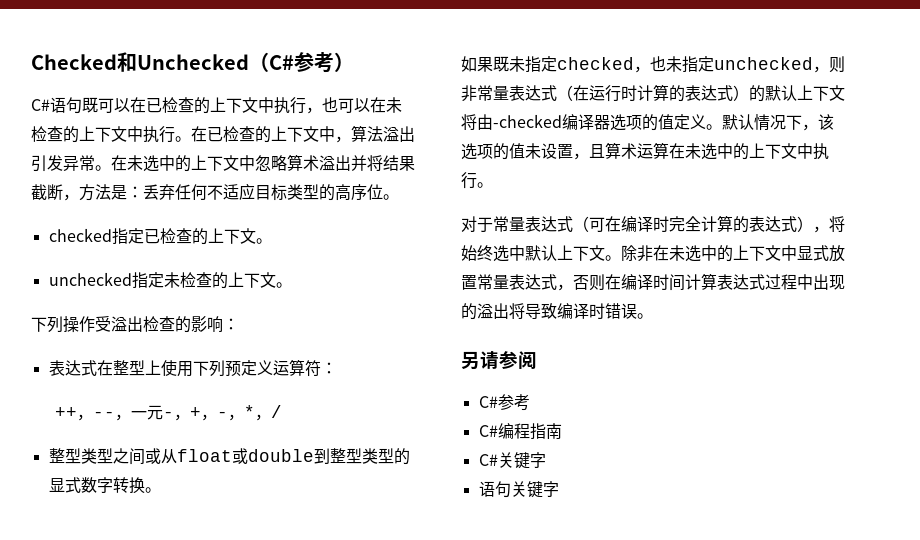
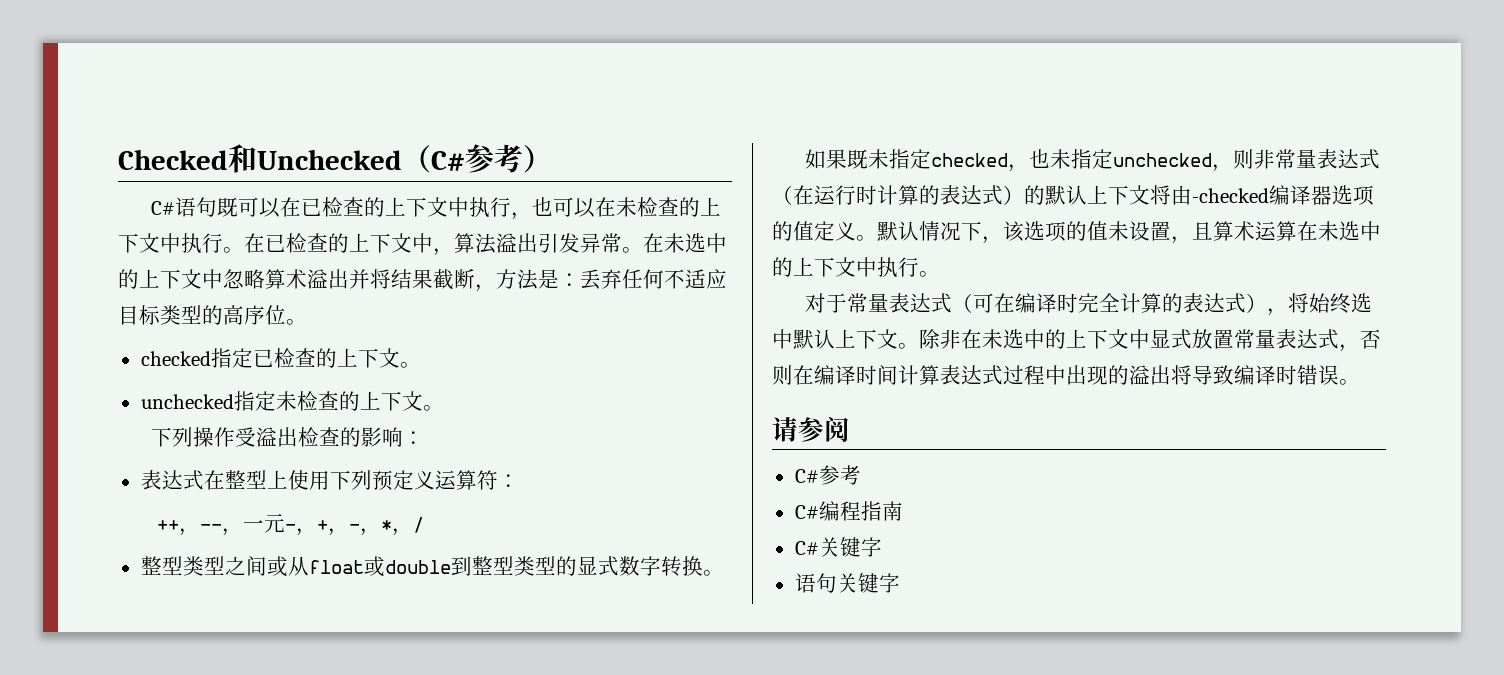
[461,351,480,370] 另 -> (1360, 382) none

